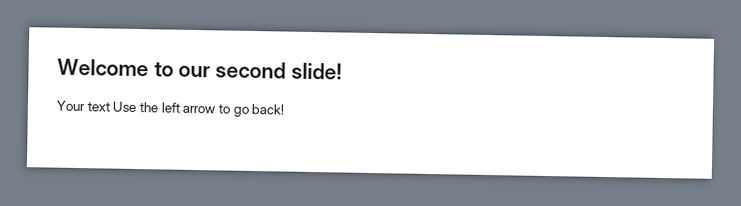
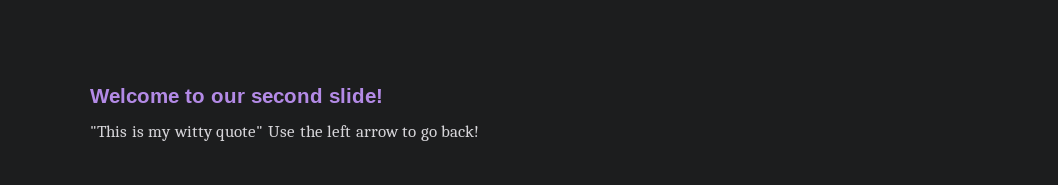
[56,100,110,112] Your text -> [90,125,264,141] "This is my witty quote"

